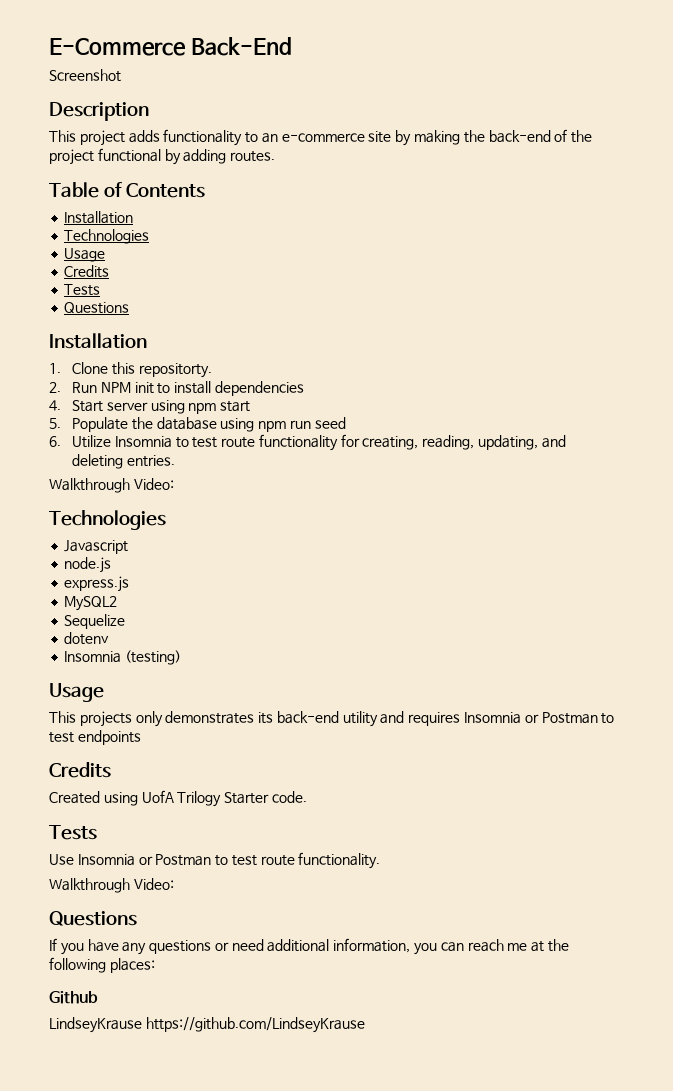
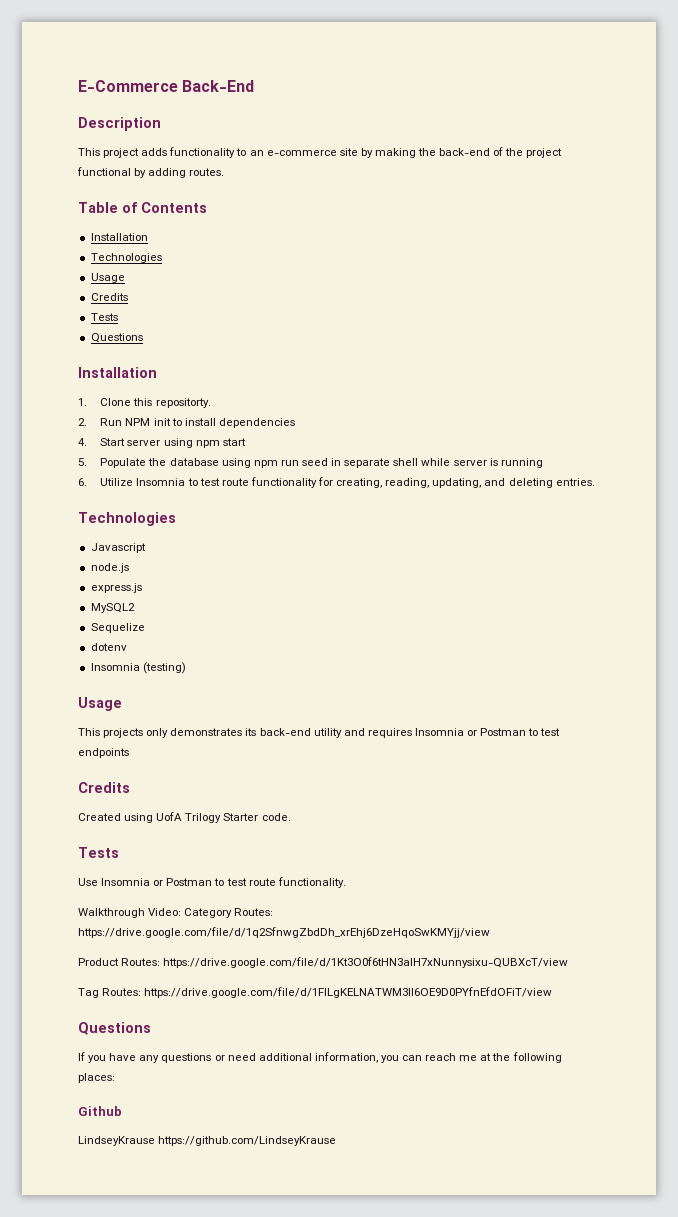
[49,69,121,82] // Screenshot -> (255, 86) none
(346, 423) none -> [331,458,543,468] in separate shell while server is running
[49,478,174,493] // Walkthrough Video: -> (595, 482) none
(174, 884) none -> [184,908,274,918] [78,927,490,938] [78,957,569,968] [78,987,553,998] Category Routes: https://drive.google.com/file/d/1q2SfnwgZbdDh_xrEhj6DzeHqoSwKMYjj/view // Product Routes: https://drive.google.com/file/d/1Kt3O0f6tHN3aIH7xNunnysixu-QUBXcT/view // Tag Routes: https://drive.google.com/file/d/1FlLgKELNATWM3Il6OE9D0PYfnEfdOFiT/view

